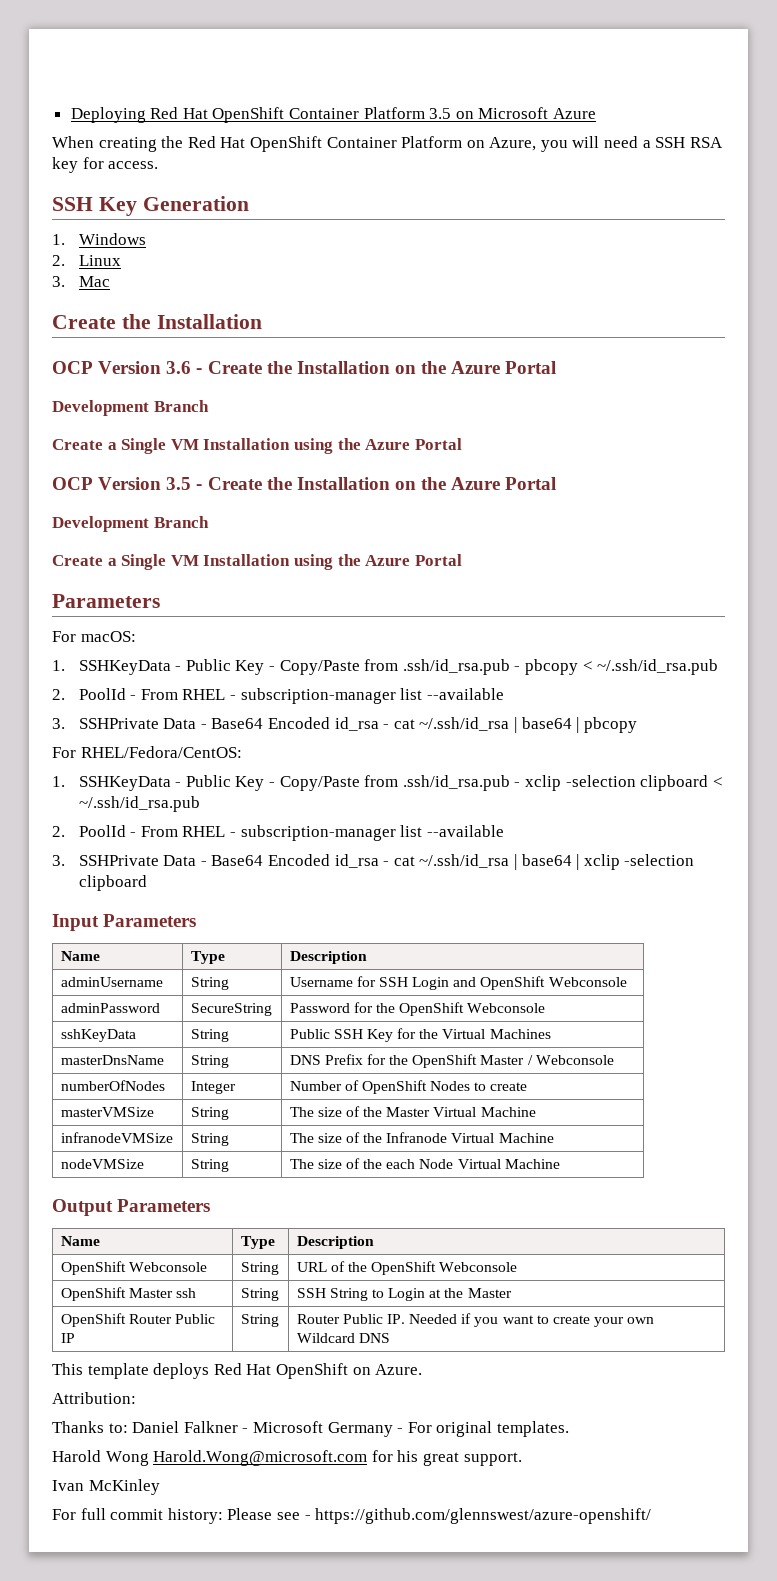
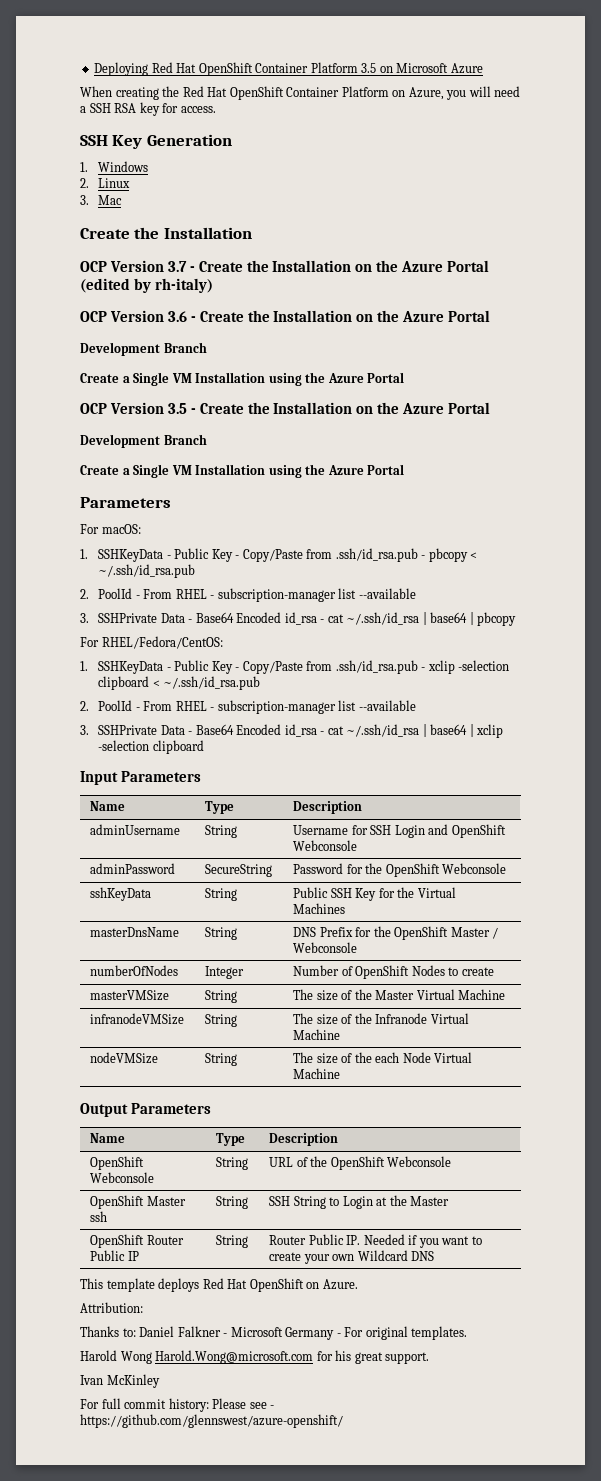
(262, 321) none -> [80,260,490,272] [80,278,213,293] // OCP Version 3.7 - Create the Installation on the Azure Portal (edited by rh-italy)

